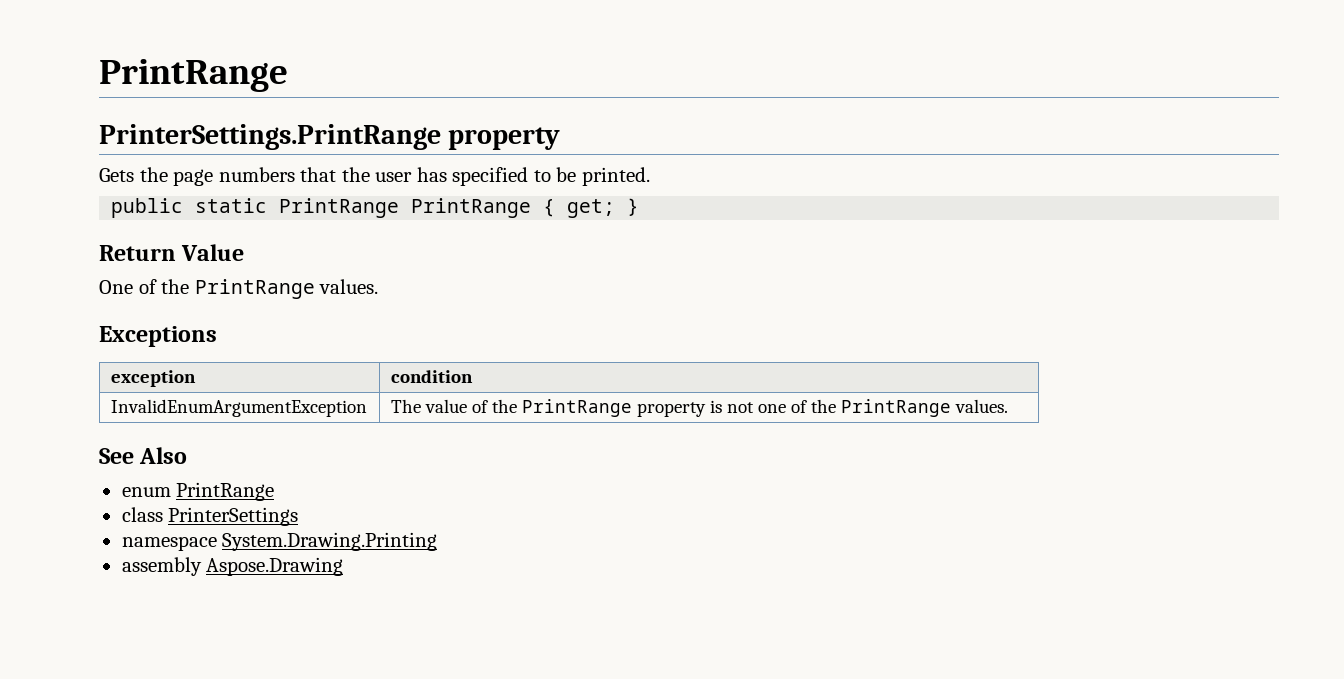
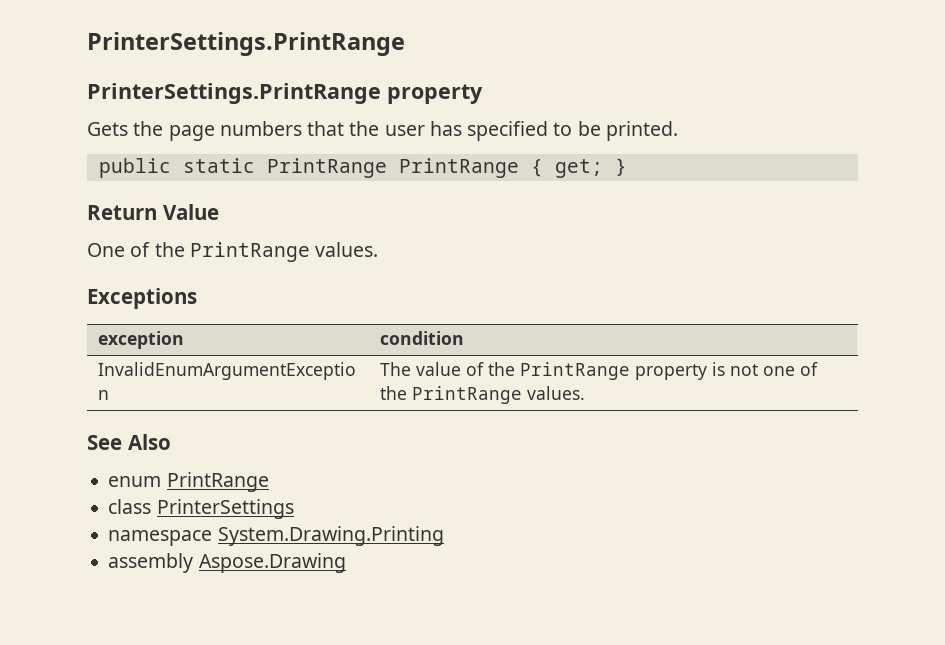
[99,59,288,92] PrintRange -> [87,32,405,56] PrinterSettings.PrintRange

